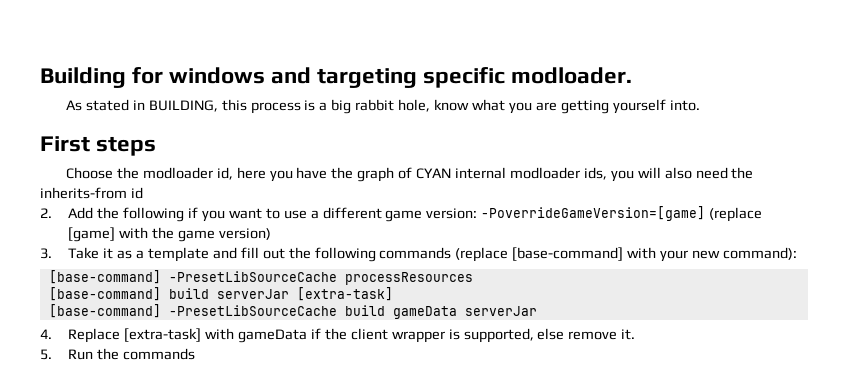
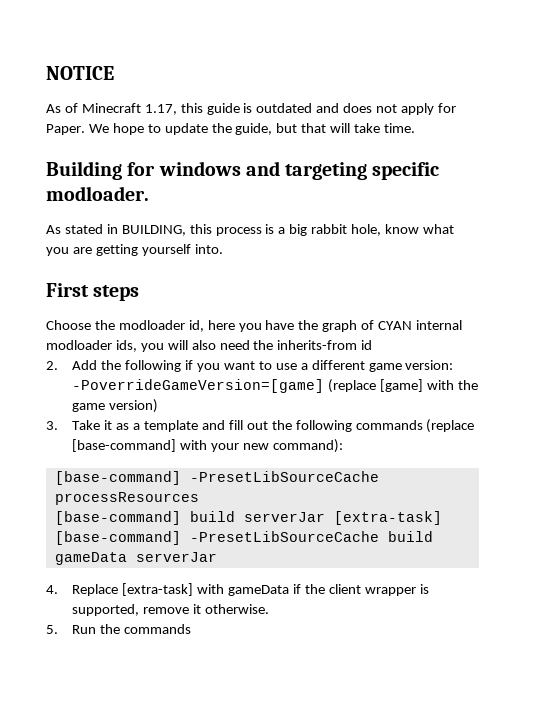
(40, 77) none -> [46,66,114,80] [46,103,456,115] [46,123,416,135] NOTICE // As of Minecraft 1.17, this guide is outdated and does not apply for Paper. We hope to update the guide, but that will take time. //
[537,328,636,340] else remove it. -> [143,604,270,614] remove it otherwise.

